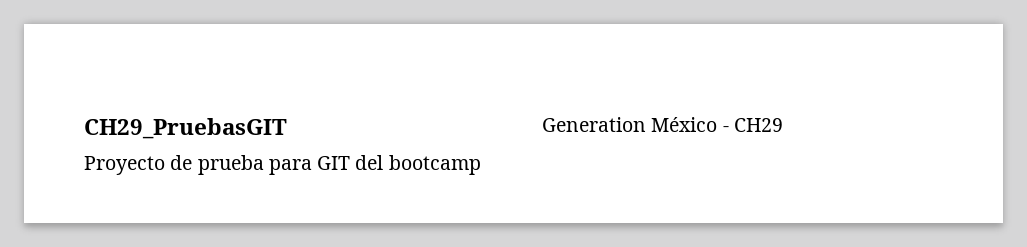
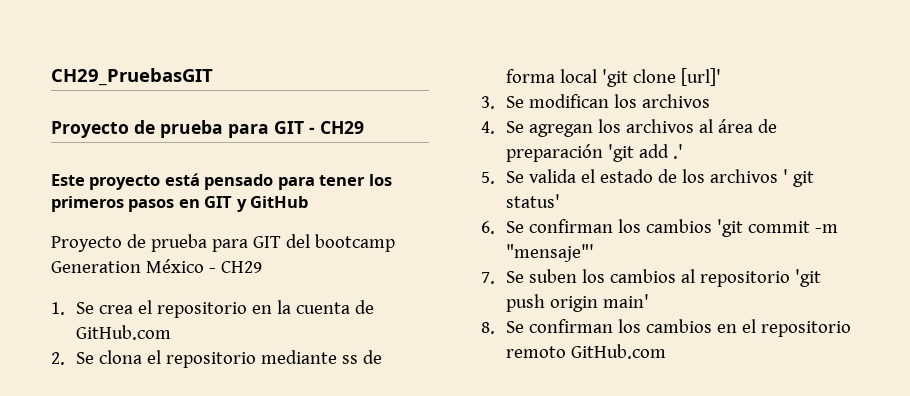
(287, 128) none -> [51,120,364,138] [51,173,392,190] [51,196,309,212] // Proyecto de prueba para GIT - CH29 // Este proyecto está pensado para tener los primeros pasos en GIT y GitHub
(783, 125) none -> [51,300,374,318] [75,325,171,340] [51,350,382,368] [505,68,721,87] [481,94,710,109] [481,119,777,137] [505,144,683,162] [481,169,814,187] [505,194,560,208] [481,219,838,237] [505,244,594,262] [481,269,821,287] [505,294,649,312] [481,319,851,337] [505,344,666,359] // 1. Se crea el repositorio en la cuenta de GitHub.com // 2. Se clona el repositorio mediante ss de forma local 'git clone [url]' // 3. Se modifican los archivos // 4. Se agregan los archivos al área de preparación 'git add .' // 5. Se valida el estado de los archivos ' git status' // 6. Se confirman los cambios 'git commit -m "mensaje"' // 7. Se suben los cambios al repositorio 'git push origin main' // 8. Se confirman los cambios en el repositorio remoto GitHub.com

